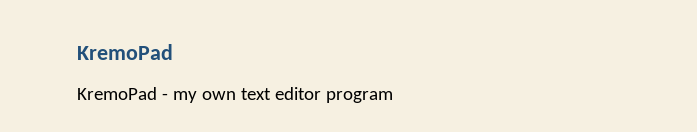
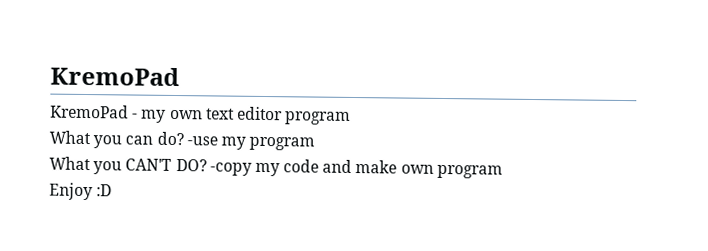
(393, 97) none -> [49,130,316,151] [49,156,503,179] [49,182,113,201] // What you can do? -use my program // What you CAN'T DO? -copy my code and make own program // Enjoy :D

